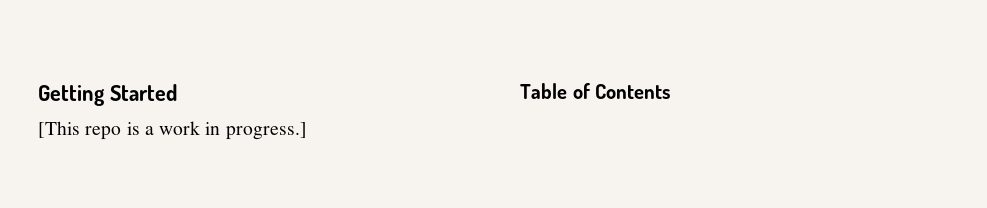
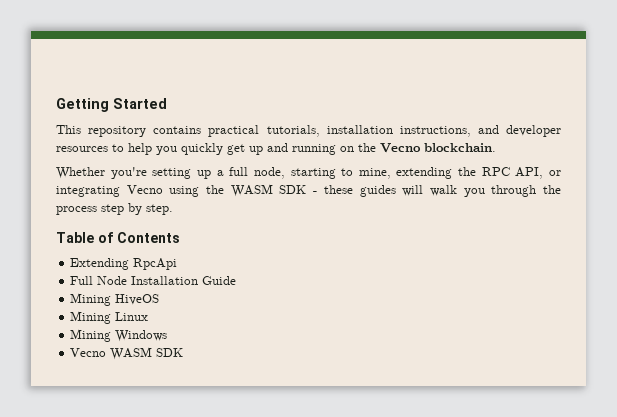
[38,121,307,140] [520,83,671,99] [This repo is a work in progress.] // Table of Contents -> [56,125,561,137] [56,143,496,155] [56,167,562,179] [56,184,561,197] [56,203,173,215] [56,232,180,243] [70,258,178,270] [70,276,237,285] [70,293,160,306] [70,311,149,324] [70,329,168,342] [70,347,184,360] This repository contains practical tutorials, installation instructions, and developer resources to help you quickly get up and running on the Vecno blockchain. // Whether you're setting up a full node, starting to mine, extending the RPC API, or integrating Vecno using the WASM SDK - these guides will walk you through the process step by step. // Table of Contents // Extending RpcApi // Full Node Installation Guide // Mining HiveOS // Mining Linux // Mining Windows // Vecno WASM SDK

